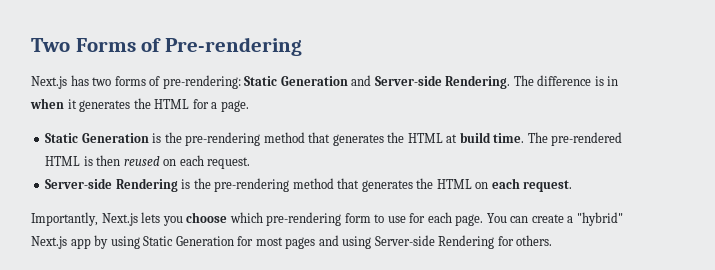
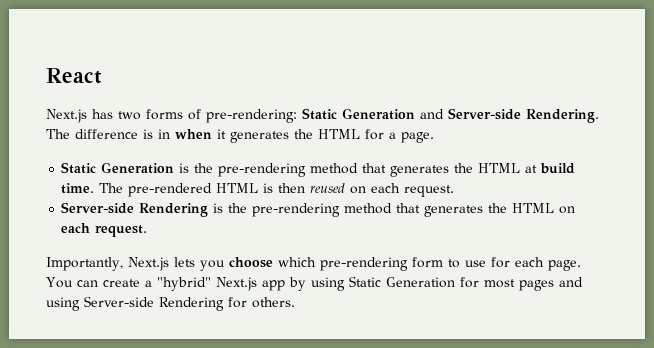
[31,37,302,56] Two Forms of Pre-rendering -> [46,68,102,84] React

